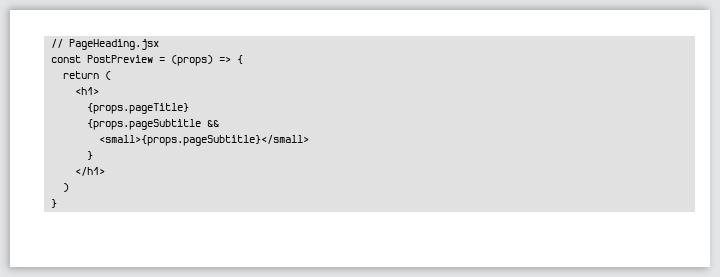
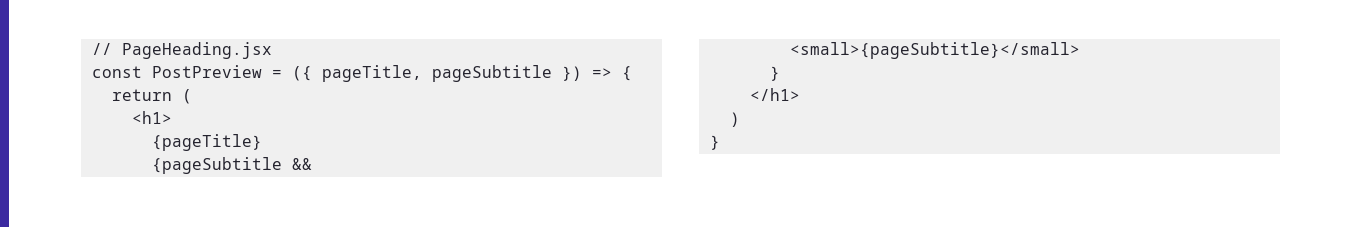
[170,55,213,66] (props) -> [291,65,582,82] ({ pageTitle, pageSubtitle })
[86,103,189,114] [86,119,201,130] {props.pageTitle} // {props.pageSubtitle -> [151,134,262,151] [151,157,282,174] {pageTitle} // {pageSubtitle
[98,135,309,146] <small>{props.pageSubtitle}</small> -> [789,42,1080,59] <small>{pageSubtitle}</small>

